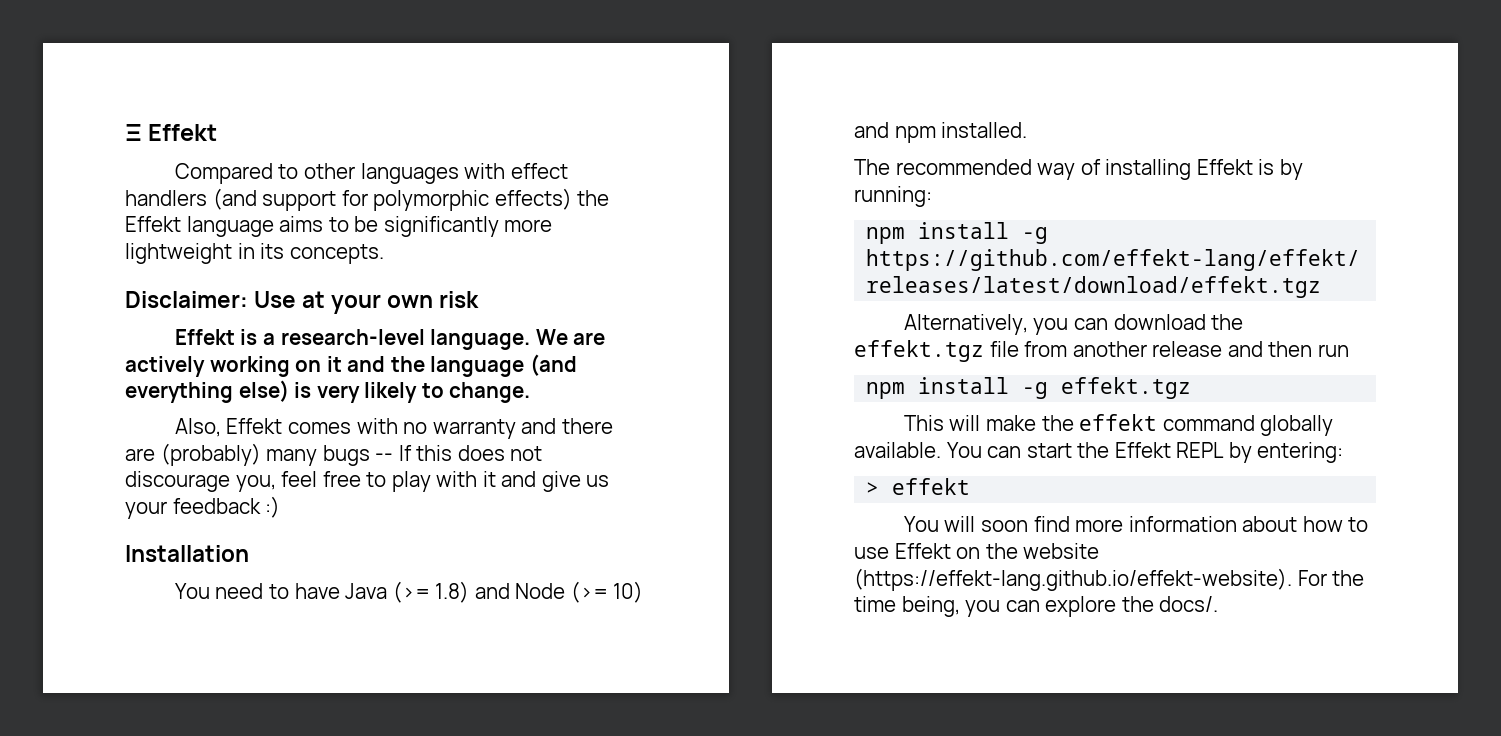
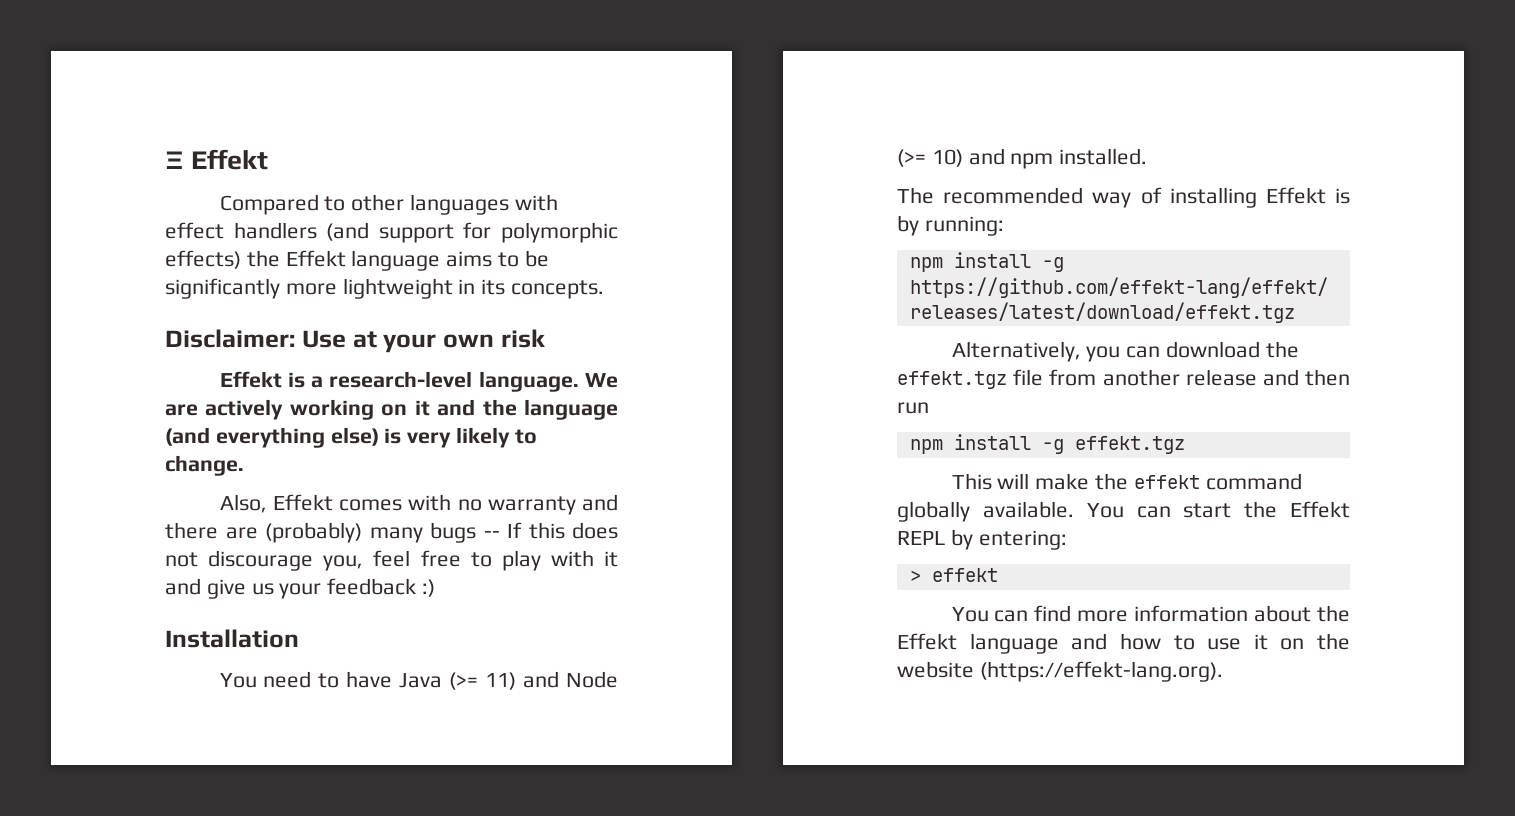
[435,581,470,603] 1.8) -> [485,672,517,690] 11)
[944,516,1028,532] will soon -> [994,610,1029,622] can
(1298, 524) none -> [1317,605,1350,622] [897,633,1108,654] the Effekt language and
[894,543,951,559] Effekt -> [1253,634,1268,650] it
[854,568,1365,591] [854,596,1219,617] (https://effekt-lang.github.io/effekt-website). For the time being, you can explore the docs/. -> [979,661,1223,682] (https://effekt-lang.org).

